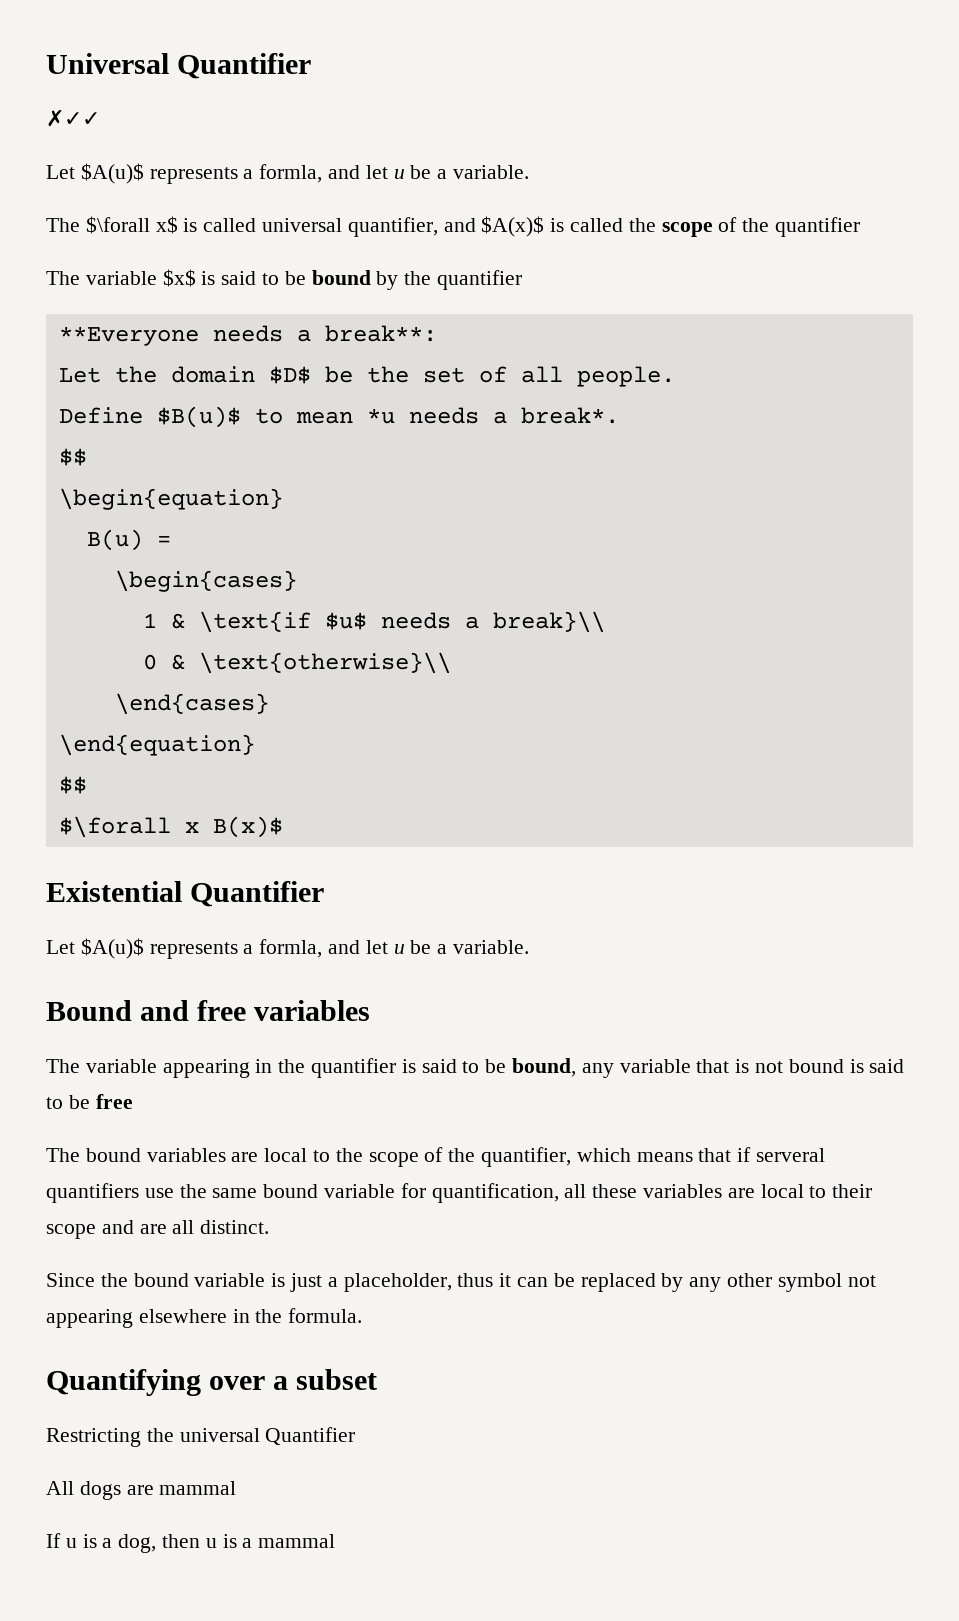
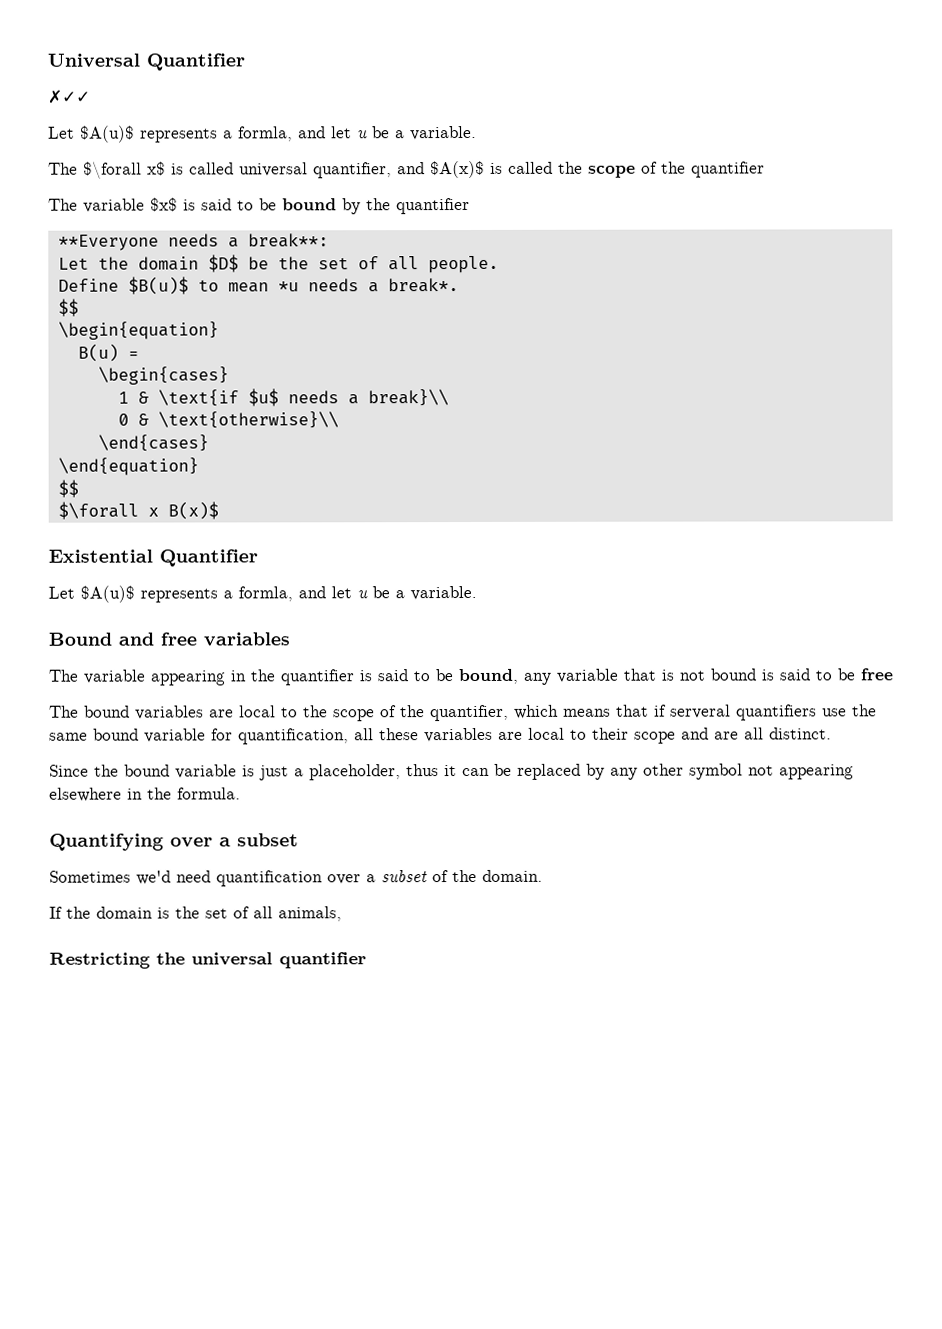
[46,1427,356,1447] [46,1481,237,1500] [46,1533,336,1553] Restricting the universal Quantifier // All dogs are mammal // If u is a dog, then u is a mammal -> [49,869,543,887] [49,906,342,922] [49,952,367,969] Sometimes we'd need quantification over a subset of the domain. // If the domain is the set of all animals, // Restricting the universal quantifier

